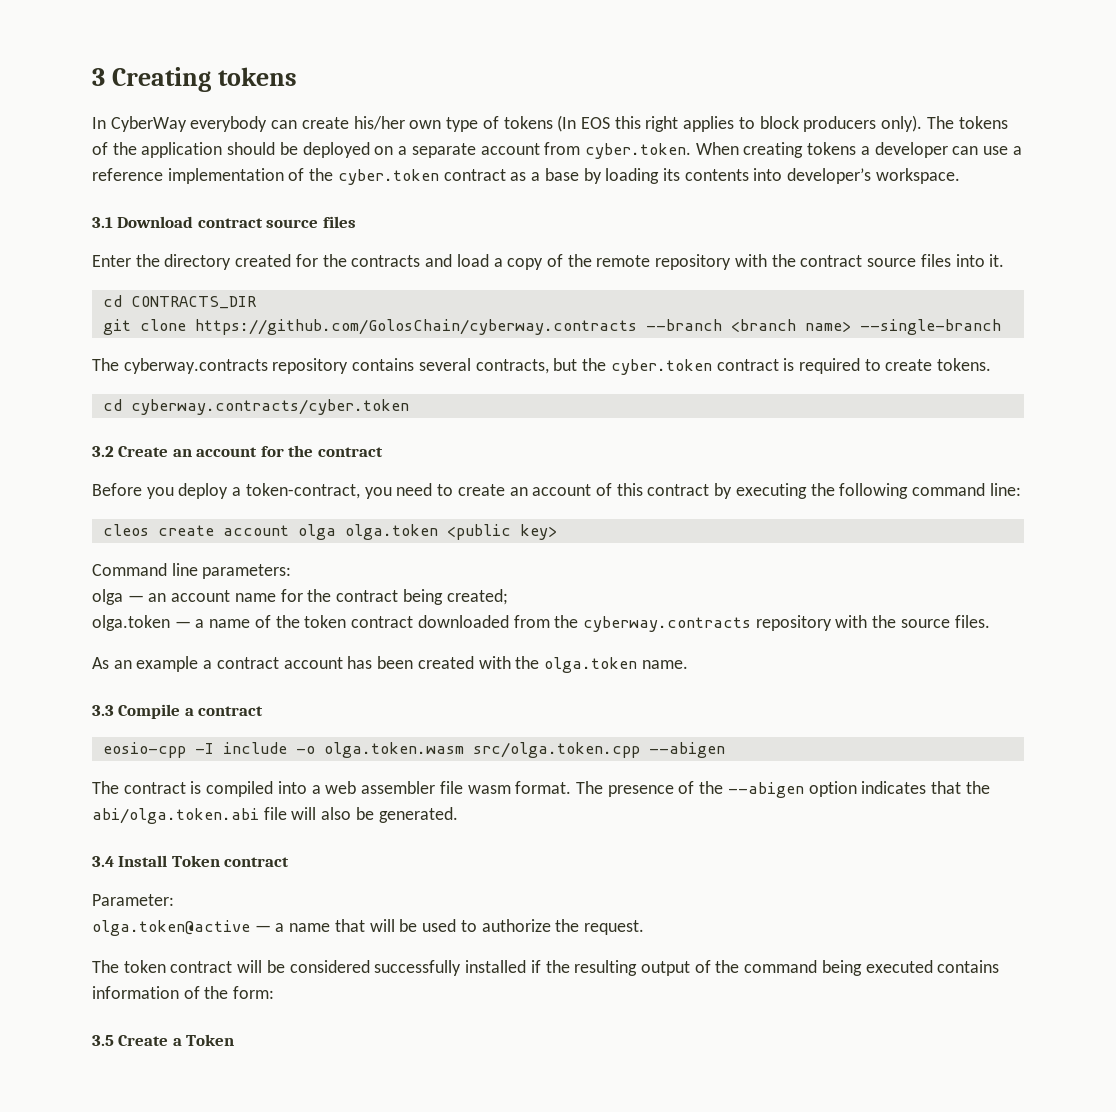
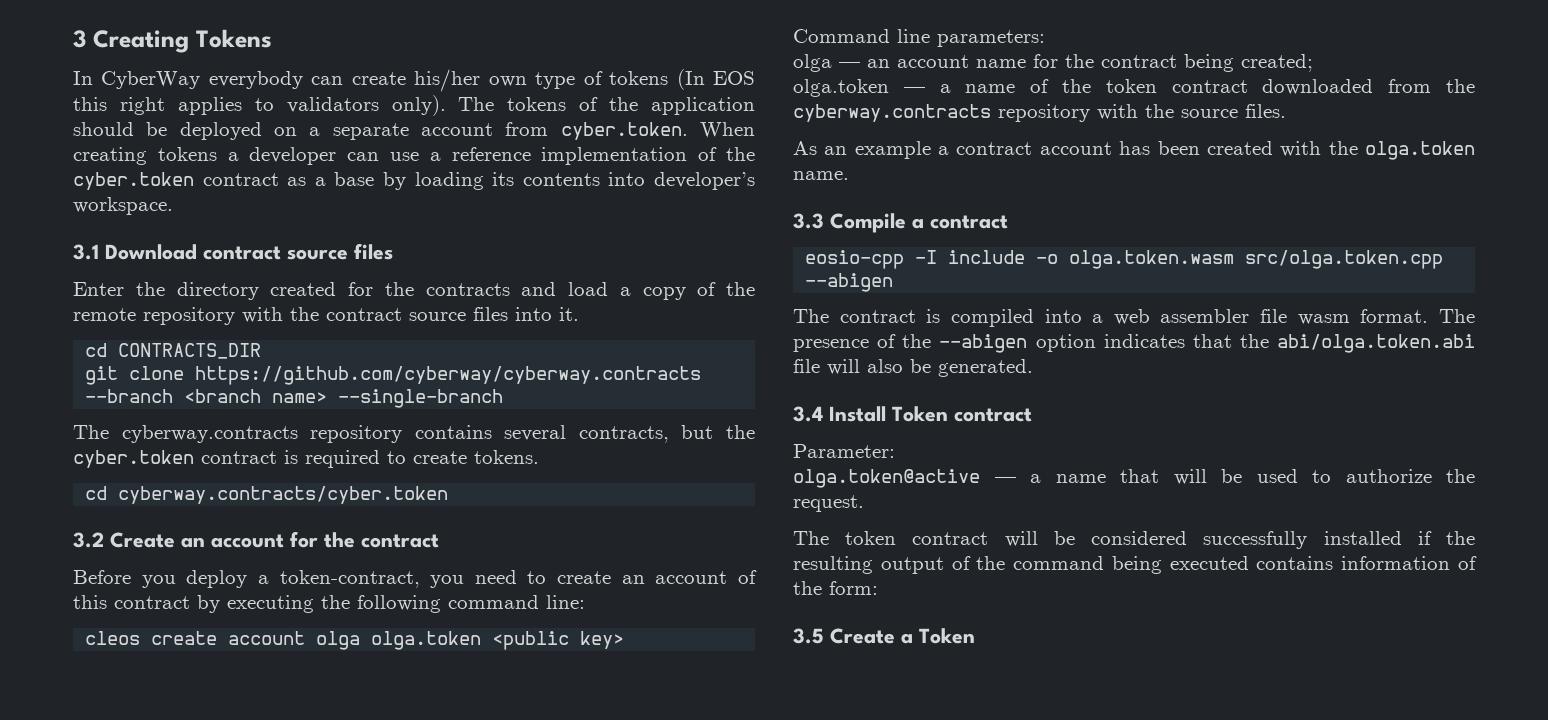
[218,67,298,86] tokens -> [196,29,272,48] Tokens
[759,116,877,132] block producers -> [286,97,379,113] validators
[194,319,637,335] https://github.com/GolosChain/cyberway.contracts -> [195,366,702,385] https://github.com/cyberway/cyberway.contracts

